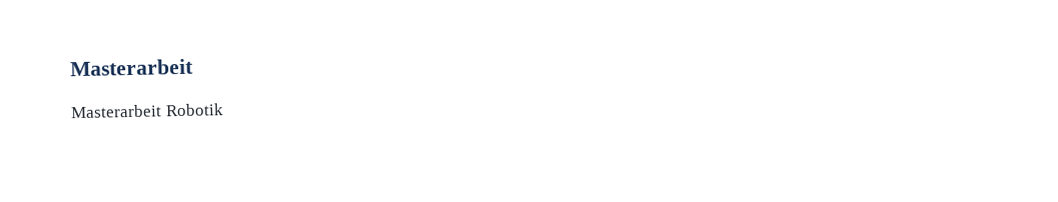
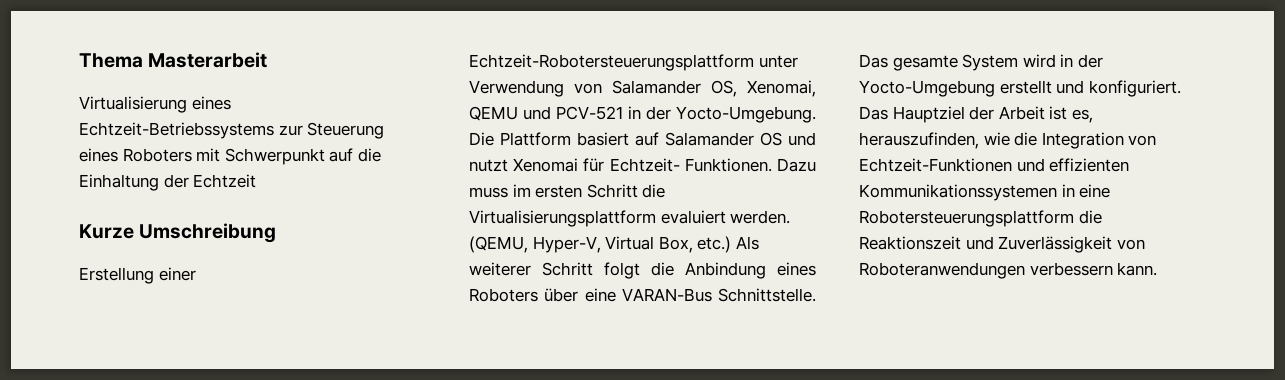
(70, 67) none -> [79,53,143,68] Thema
[71,103,224,119] Masterarbeit Robotik -> [79,96,231,113] [79,122,385,139] [79,148,381,165] [79,174,257,191] [79,223,277,243] [79,267,196,284] [469,54,798,71] [469,80,816,97] [469,106,816,123] [469,132,816,146] [469,158,816,172] [469,184,666,198] [469,210,791,227] [469,236,759,253] [469,262,816,279] [469,288,816,302] [859,54,1103,71] [859,80,1181,97] [859,106,1093,123] [859,132,1157,149] [859,158,1130,172] [859,184,1111,201] [859,210,1102,227] [859,236,1145,253] [859,262,1158,279] Virtualisierung eines Echtzeit-Betriebssystems zur Steuerung eines Roboters mit Schwerpunkt auf die Einhaltung der Echtzeit // Kurze Umschreibung // Erstellung einer Echtzeit-Robotersteuerungsplattform unter Verwendung von Salamander OS, Xenomai, QEMU und PCV-521 in der Yocto-Umgebung. Die Plattform basiert auf Salamander OS und nutzt Xenomai für Echtzeit- Funktionen. Dazu muss im ersten Schritt die Virtualisierungsplattform evaluiert werden. (QEMU, Hyper-V, Virtual Box, etc.) Als weiterer Schritt folgt die Anbindung eines Roboters über eine VARAN-Bus Schnittstelle. Das gesamte System wird in der Yocto-Umgebung erstellt und konfiguriert. Das Hauptziel der Arbeit ist es, herauszufinden, wie die Integration von Echtzeit-Funktionen und effizienten Kommunikationssystemen in eine Robotersteuerungsplattform die Reaktionszeit und Zuverlässigkeit von Roboteranwendungen verbessern kann.

